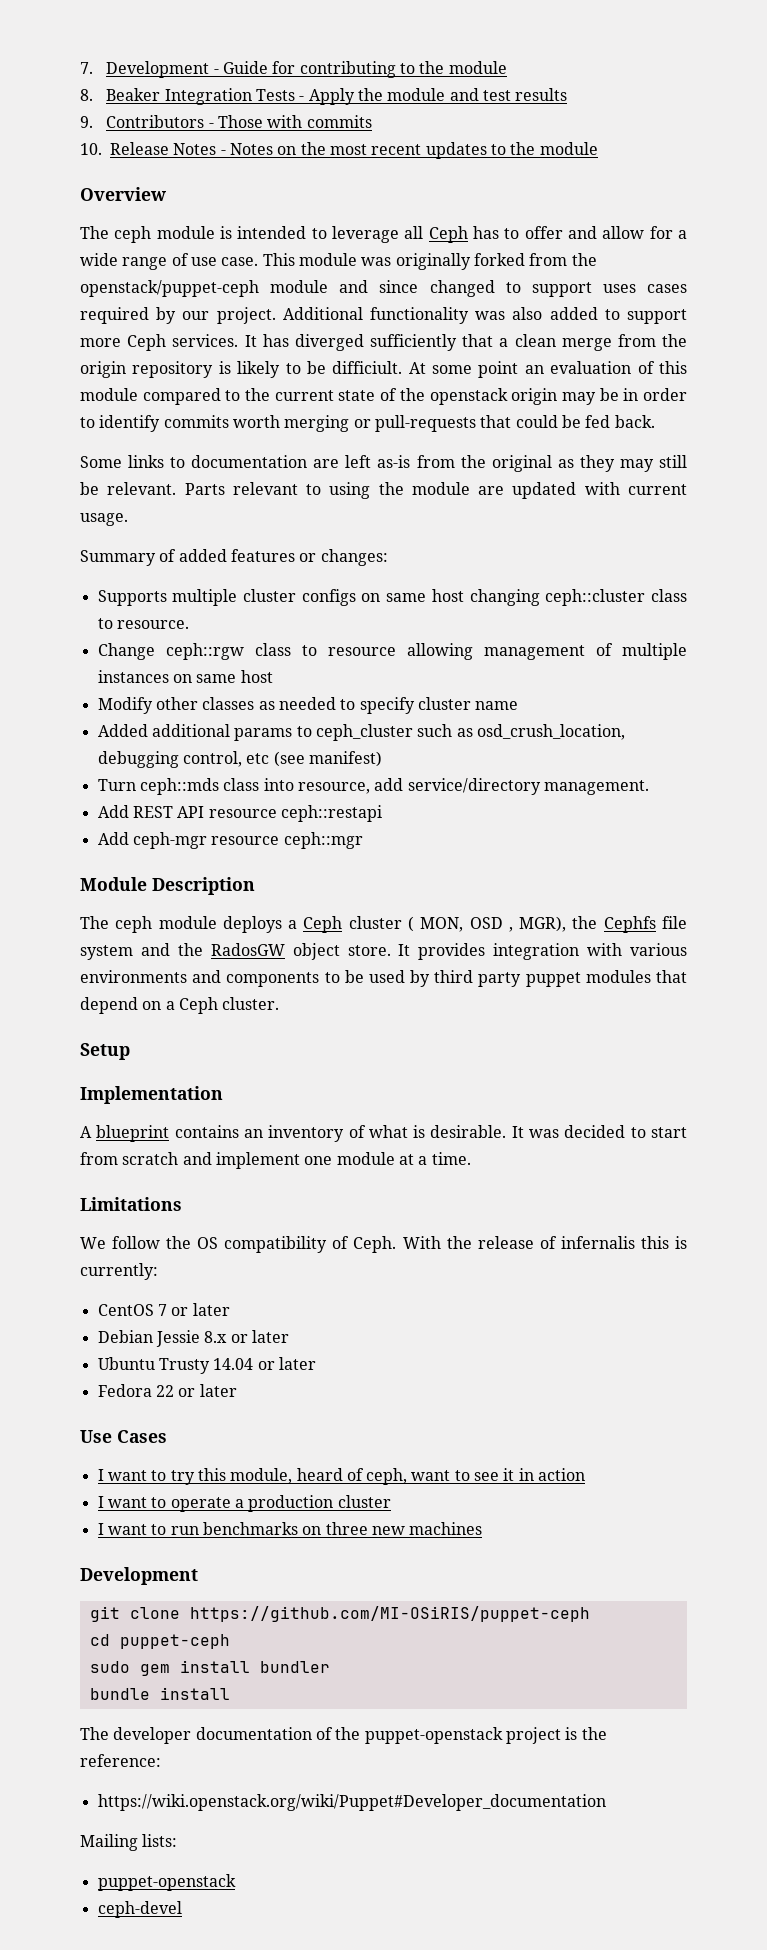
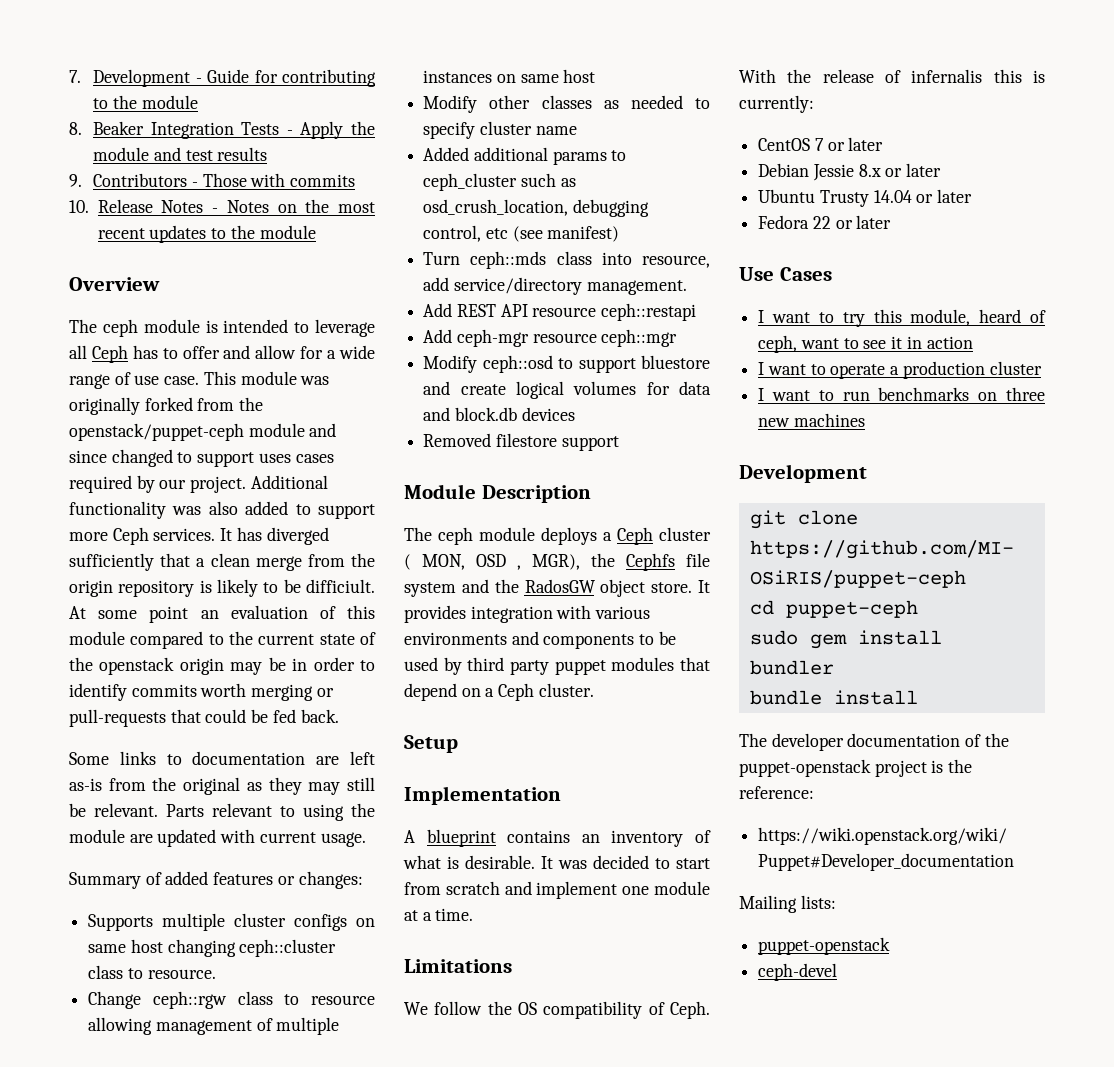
(363, 840) none -> [423,355,710,373] [423,381,711,399] [423,407,575,421] [423,433,619,451] // Modify ceph::osd to support bluestore and create logical volumes for data and block.db devices // Removed filestore support

